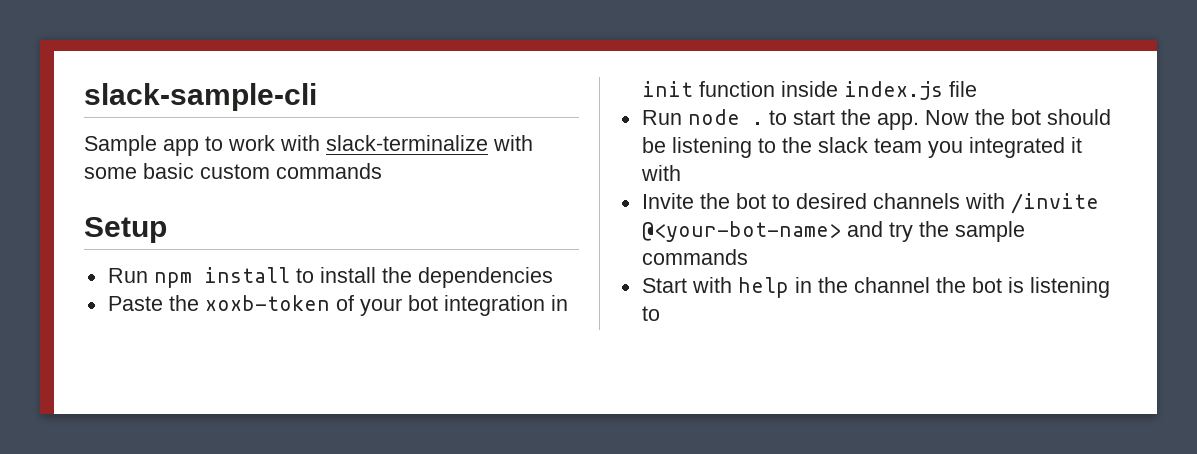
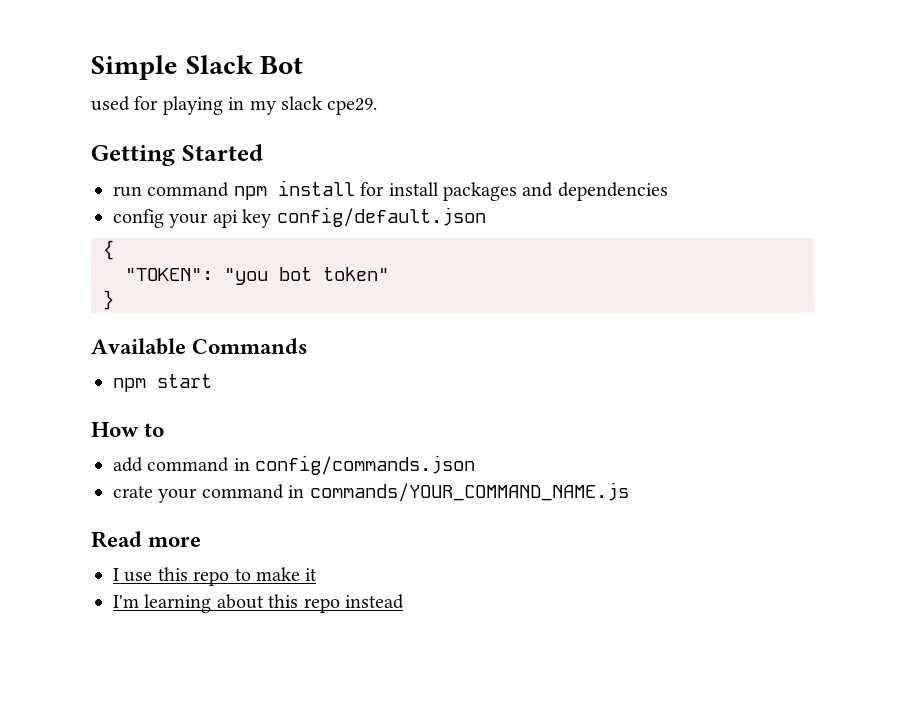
[84,83,317,111] [84,135,533,156] [84,163,382,179] [84,217,167,243] [107,267,553,288] [107,295,568,316] [641,81,977,100] [641,109,1111,130] [641,137,1082,158] [640,165,681,181] [641,193,1099,214] [641,221,1025,242] [641,249,748,265] [641,277,1110,298] [641,306,660,321] slack-sample-cli // Sample app to work with slack-terminalize with some basic custom commands // Setup // Run npm install to install the dependencies // Paste the xoxb-token of your bot integration in init function inside index.js file // Run node . to start the app. Now the bot should be listening to the slack team you integrated it with // Invite the bot to desired channels with /invite @<your-bot-name> and try the sample commands // Start with help in the channel the bot is listening to -> [91,55,304,80] [91,96,378,115] [91,144,263,166] [113,180,668,201] [113,207,486,228] [103,240,114,260] [125,267,389,285] [103,290,114,310] [91,338,309,355] [113,374,212,392] [91,422,165,437] [113,455,476,475] [113,482,629,503] [91,531,202,548] [113,567,318,586] [113,594,404,613] Simple Slack Bot // used for playing in my slack cpe29. // Getting Started // run command npm install for install packages and dependencies // config your api key config/default.json // { // "TOKEN": "you bot token" // } // Available Commands // npm start // How to // add command in config/commands.json // crate your command in commands/YOUR_COMMAND_NAME.js // Read more // I use this repo to make it // I'm learning about this repo instead

